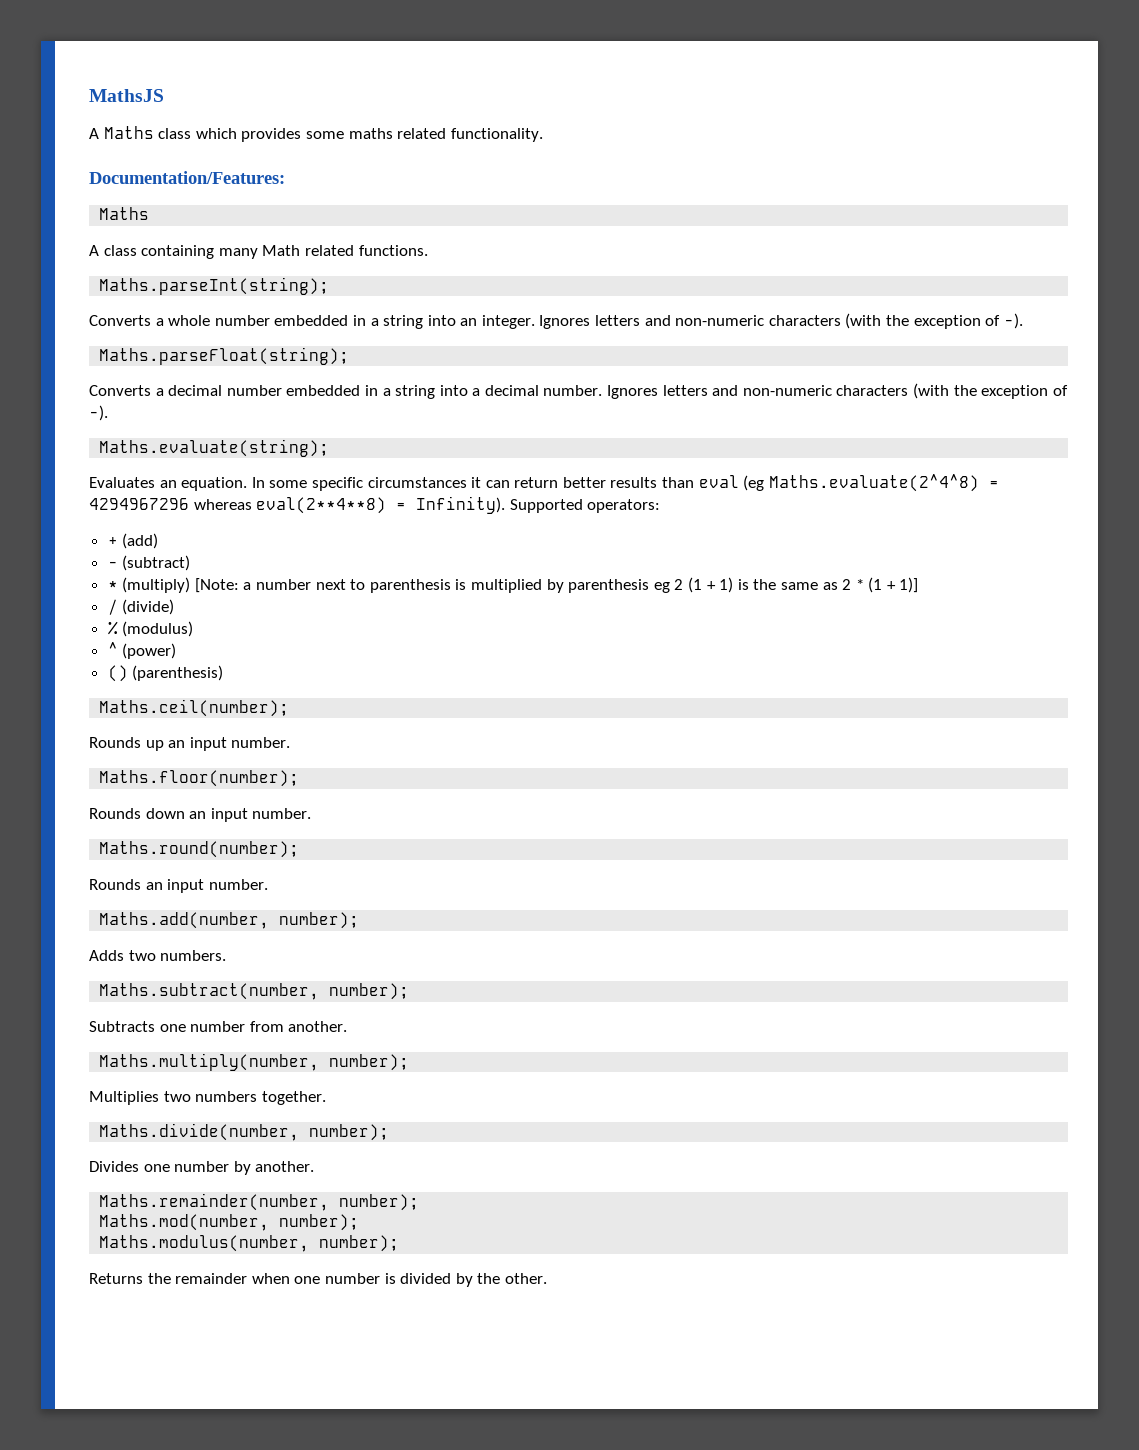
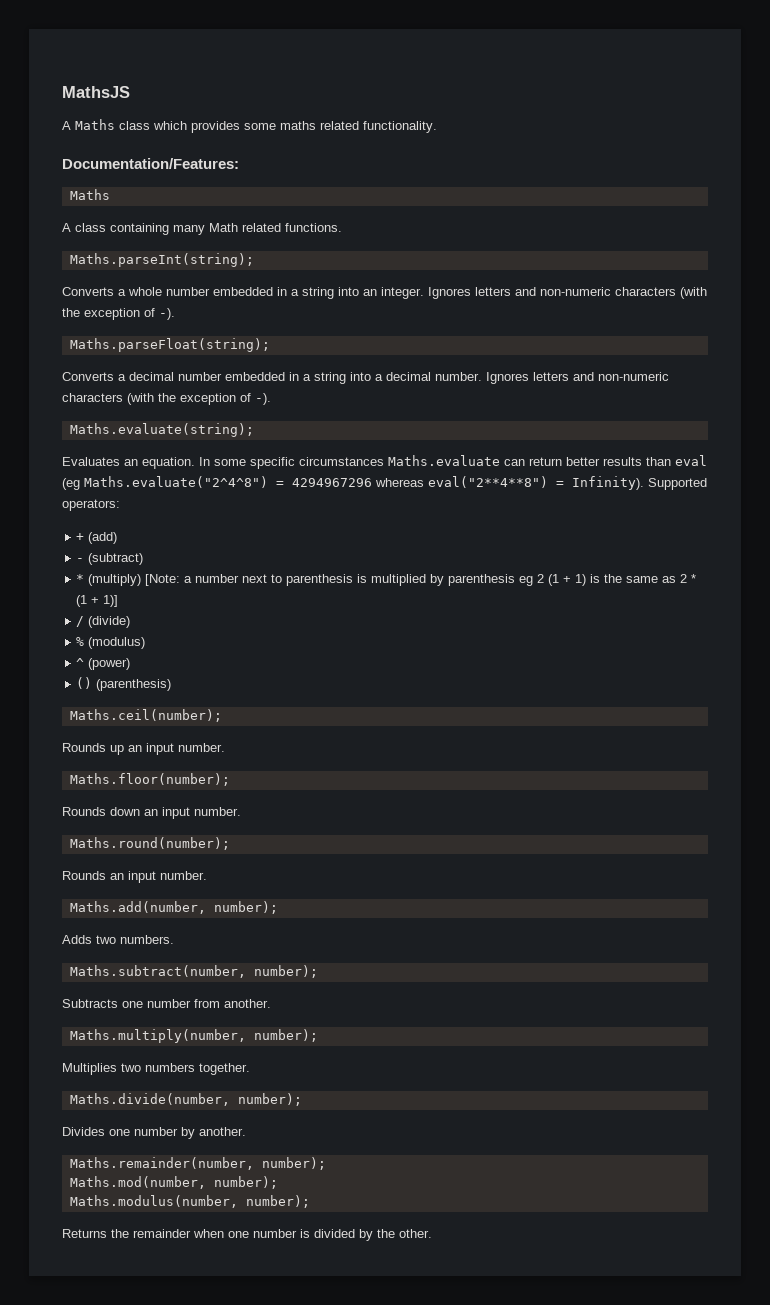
[471,477,482,488] it -> [388,455,500,466] Maths.evaluate
[768,474,979,492] Maths.evaluate(2^4^8) -> [84,476,268,488] Maths.evaluate("2^4^8")
[256,497,387,514] eval(2**4**8) -> [428,476,548,488] eval("2**4**8")

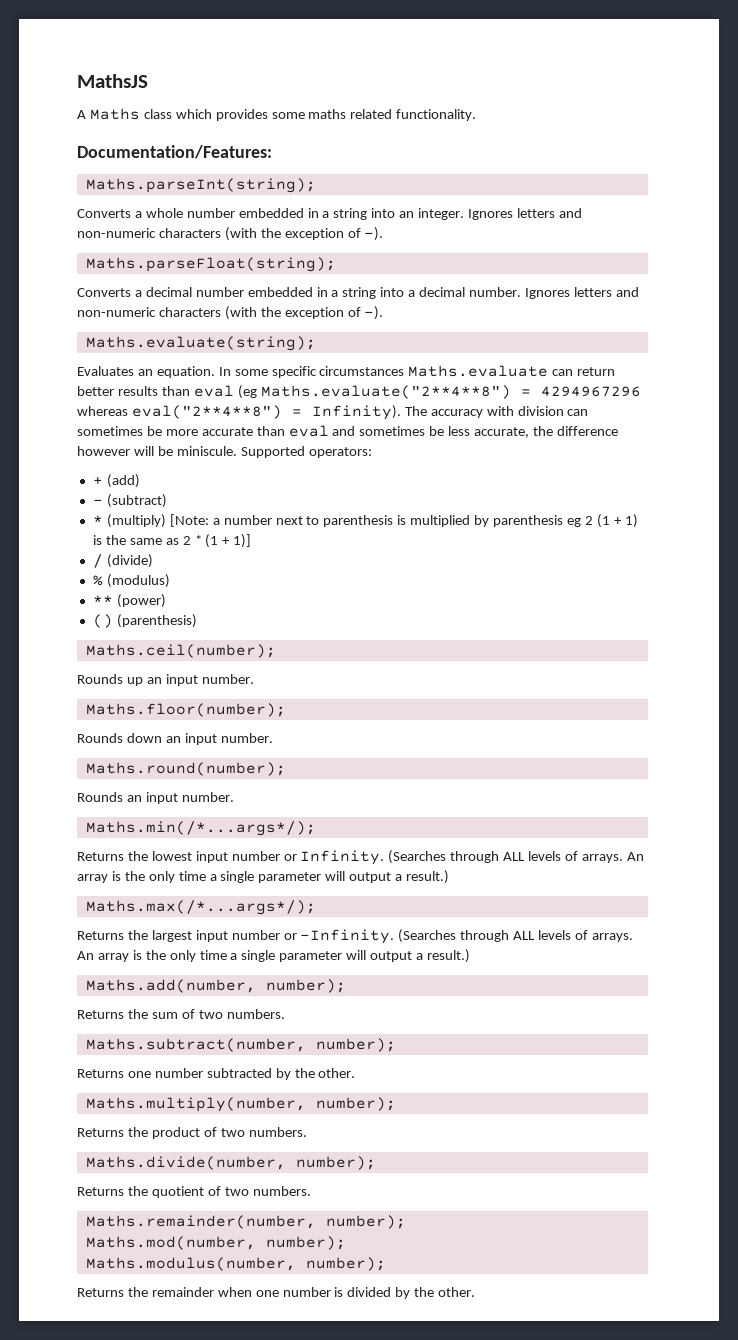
[69,189,110,200] [62,223,342,235] // Maths // A class containing many Math related functions. -> (272, 152) none
[84,476,268,488] Maths.evaluate("2^4^8") -> [260,385,511,399] Maths.evaluate("2**4**8")
(644, 483) none -> [404,406,589,418] [77,425,618,438] [77,446,237,456] The accuracy with division can sometimes be more accurate than eval and sometimes be less accurate, the difference however will be miniscule.
[76,658,85,667] ^ -> [92,595,113,605] **
[69,901,278,914] [62,935,92,944] Maths.add(number, number); // Adds -> [85,821,316,836] [77,850,644,865] [77,870,450,884] [85,900,316,915] [77,929,633,944] [77,949,470,963] [85,979,346,993] [77,1009,195,1019] Maths.min(/*...args*/); // Returns the lowest input number or Infinity. (Searches through ALL levels of arrays. An array is the only time a single parameter will output a result.) // Maths.max(/*...args*/); // Returns the largest input number or -Infinity. (Searches through ALL levels of arrays. An array is the only time a single parameter will output a result.) // Maths.add(number, number); // Returns the sum of
[62,999,271,1008] [69,1029,318,1043] [62,1063,250,1075] [69,1093,302,1106] [62,1127,246,1139] Subtracts one number from another. // Maths.multiply(number, number); // Multiplies two numbers together. // Maths.divide(number, number); // Divides one number by another. -> [77,1068,356,1080] [85,1097,396,1112] [77,1127,307,1139] [85,1156,376,1170] [77,1186,311,1198] Returns one number subtracted by the other. // Maths.multiply(number, number); // Returns the product of two numbers. // Maths.divide(number, number); // Returns the quotient of two numbers.

